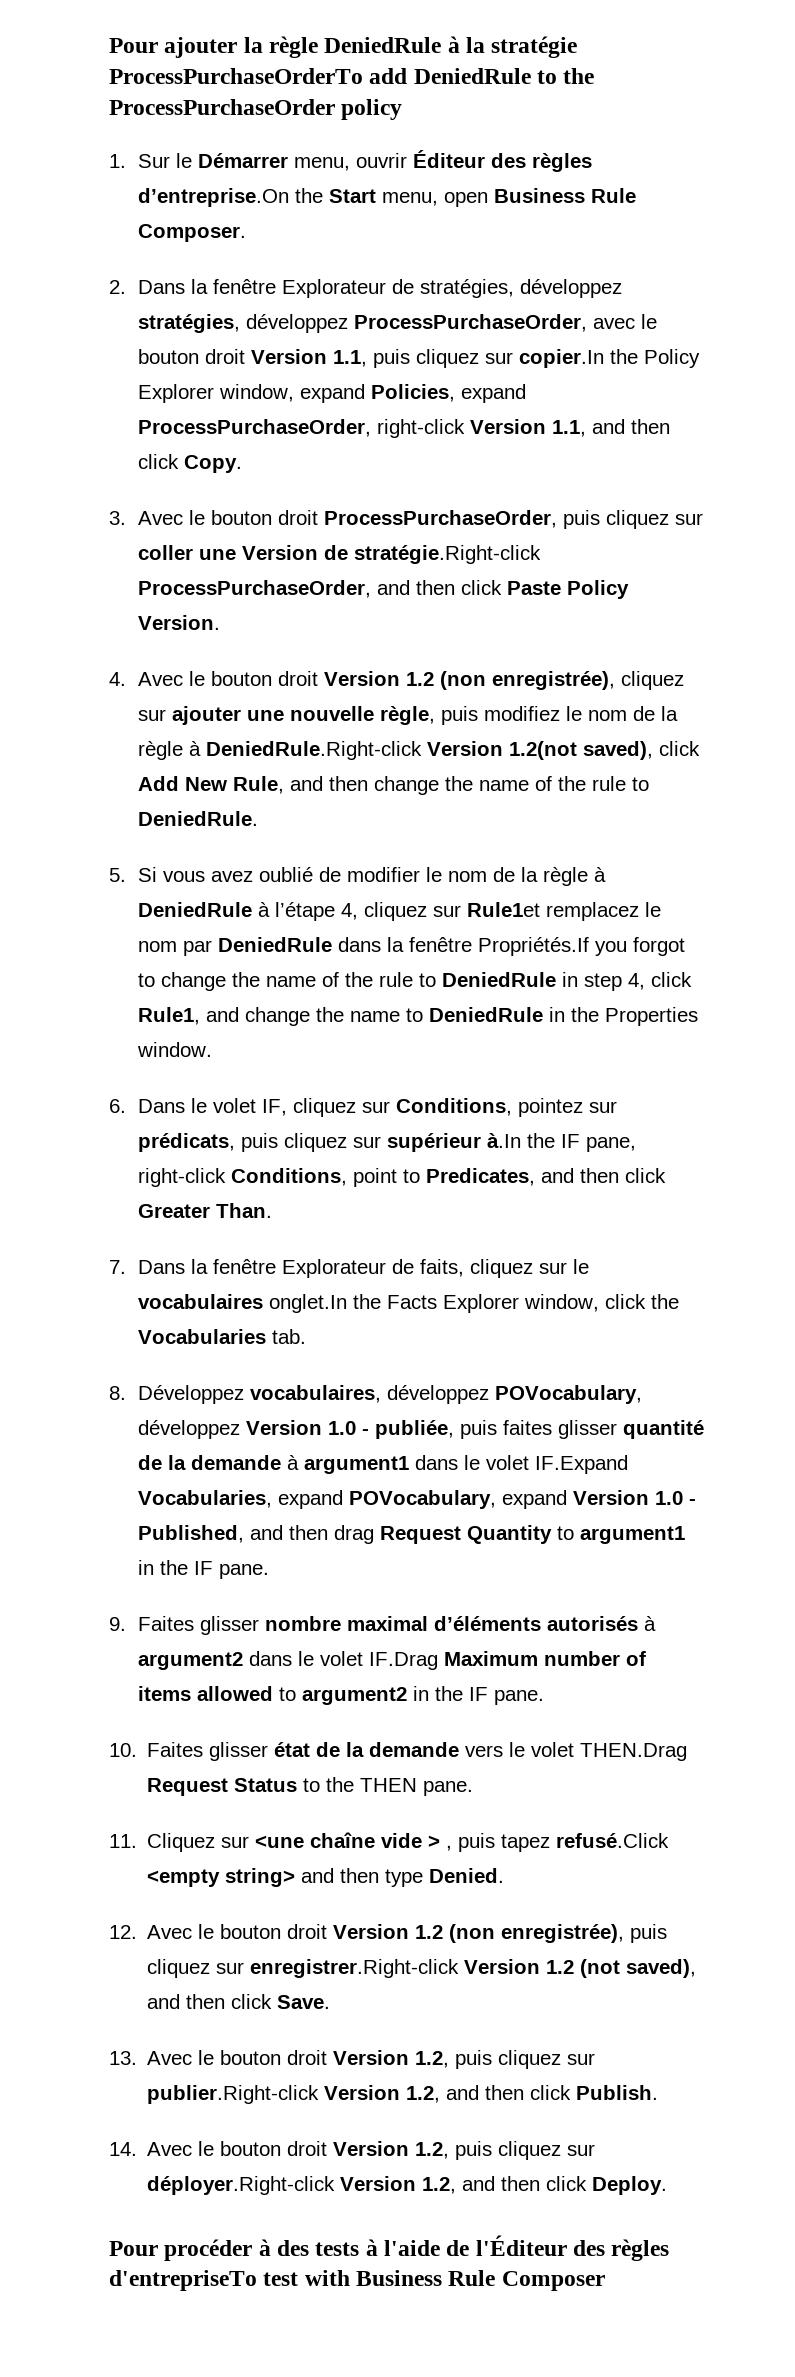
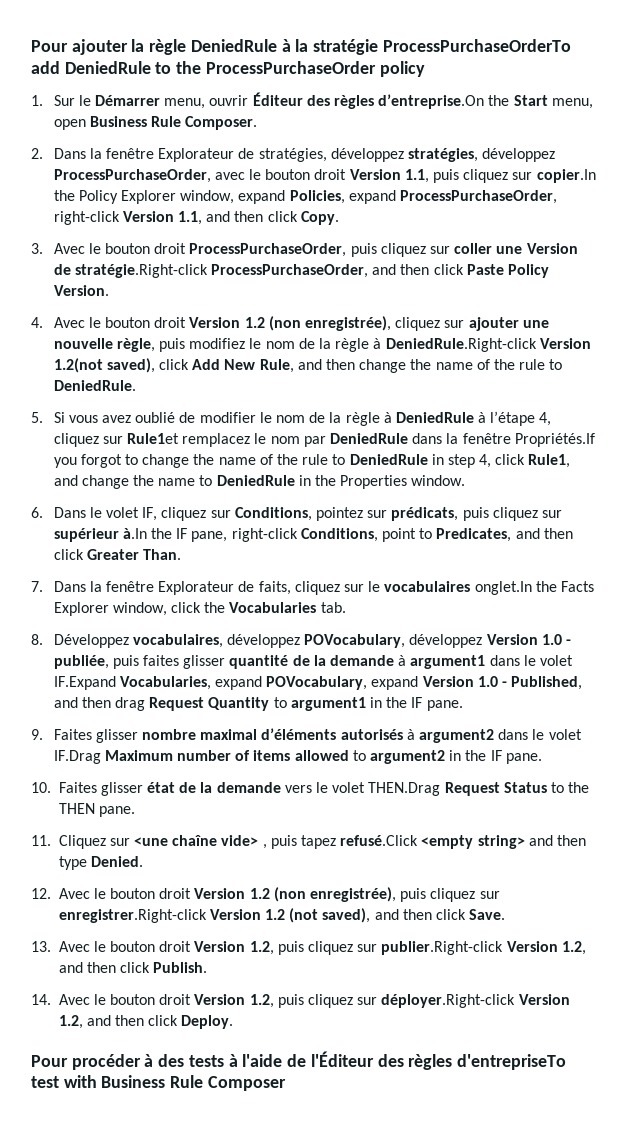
[381,1833,441,1848] vide > -> [221,835,259,846] vide>

